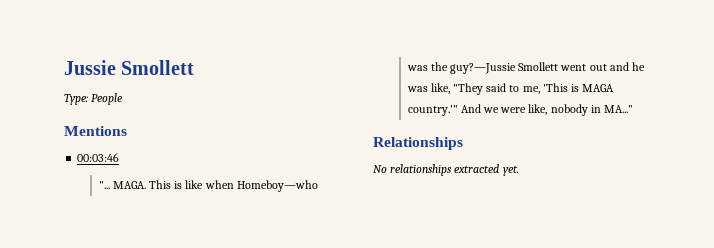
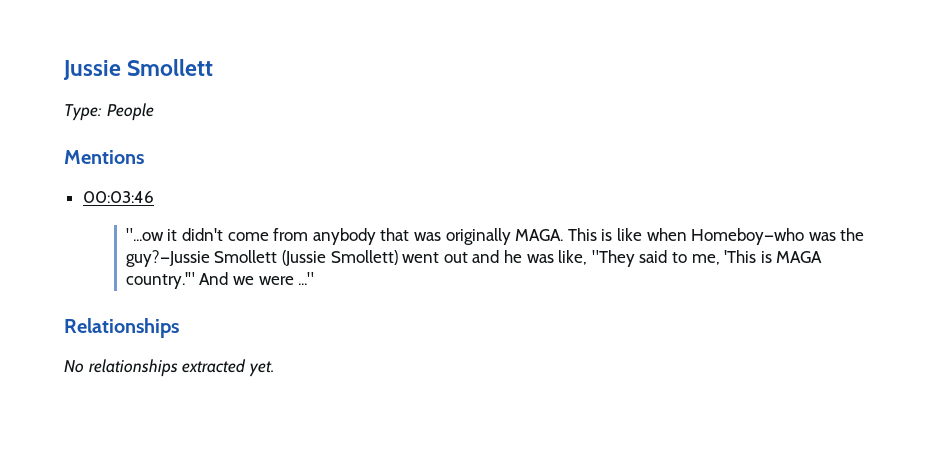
[98,181,110,189] "... -> [125,228,511,245] "...ow it didn't come from anybody that was originally
(559, 66) none -> [282,250,398,266] (Jussie Smollett)
[528,104,634,116] like, nobody in MA..." -> [298,272,315,285] ..."

